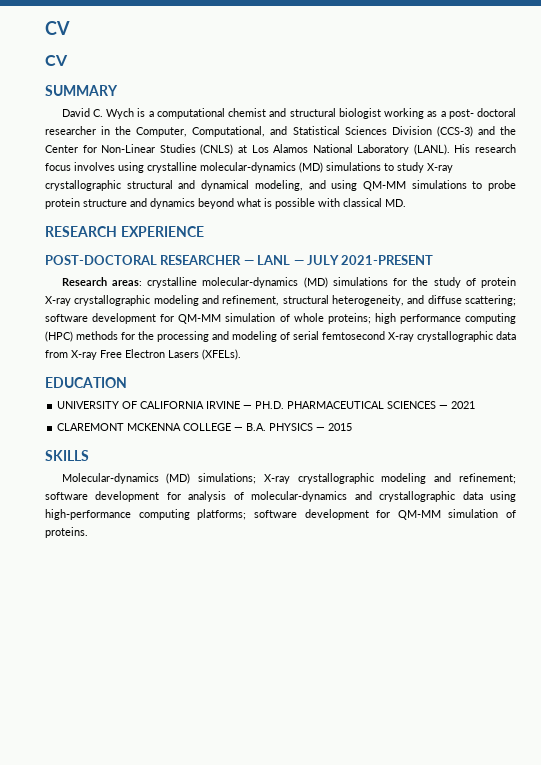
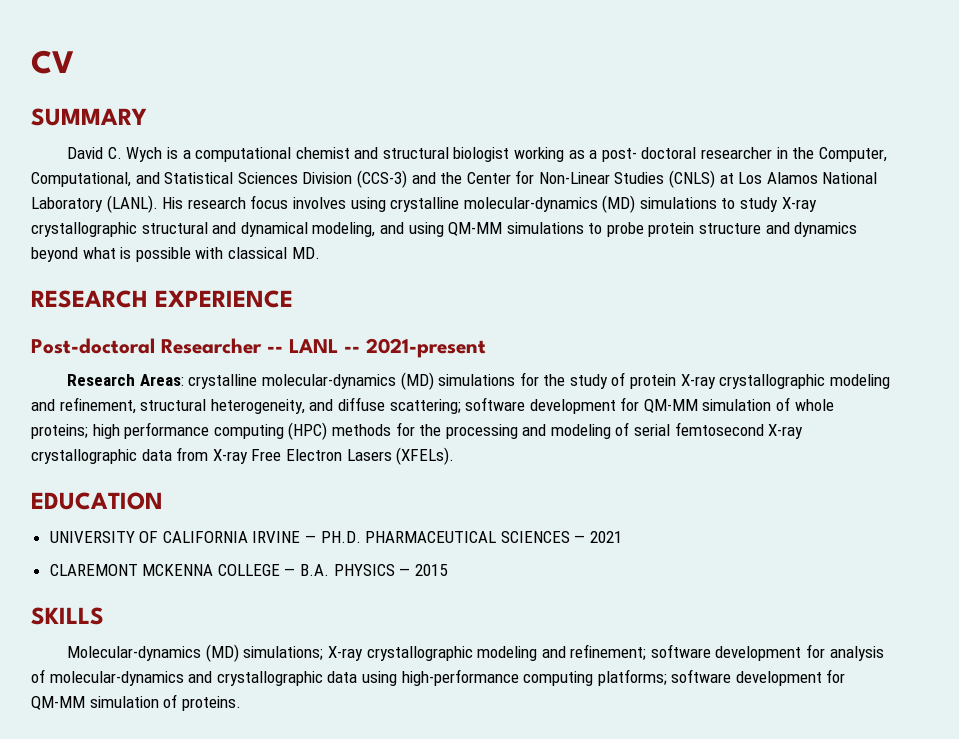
[45,21,70,35] [45,55,68,66] CV // CV -> [31,50,74,74] CV
[45,255,434,265] POST-DOCTORAL RESEARCHER — LANL — JULY 2021-PRESENT -> [31,338,486,358] Post-doctoral Researcher -- LANL -- 2021-present
[111,280,142,286] areas: -> [139,374,184,386] Areas:

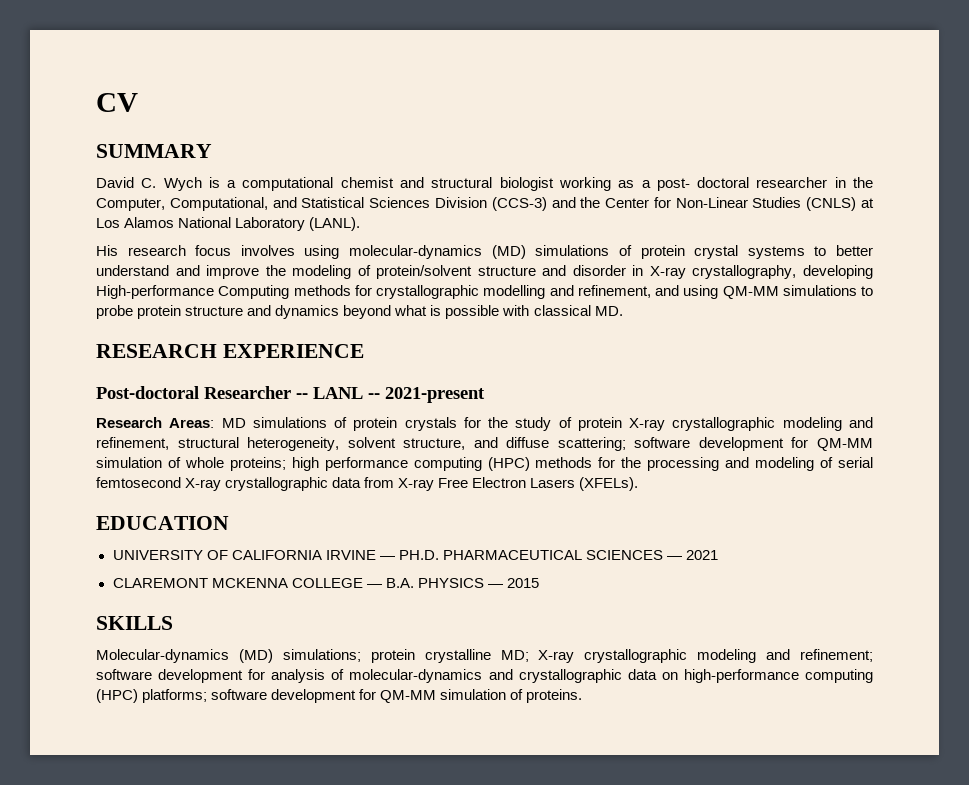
(158, 204) none -> (361, 224) //
[390,195,817,213] [31,222,376,237] crystalline molecular-dynamics (MD) simulations to study X-ray crystallographic structural and dynamical modeling, -> [349,245,874,259] [96,265,874,279] [96,285,651,299] molecular-dynamics (MD) simulations of protein crystal systems to better understand and improve the modeling of protein/solvent structure and disorder in X-ray crystallography, developing High-performance Computing methods for crystallographic modelling and refinement,
[188,372,516,390] crystalline molecular-dynamics (MD) simulations -> [221,417,457,431] MD simulations of protein crystals
(305, 406) none -> [347,437,466,450] solvent structure,
(324, 653) none -> [370,649,529,663] protein crystalline MD;
[361,671,397,686] using -> [661,672,678,680] on
(594, 678) none -> [96,689,138,703] (HPC)

